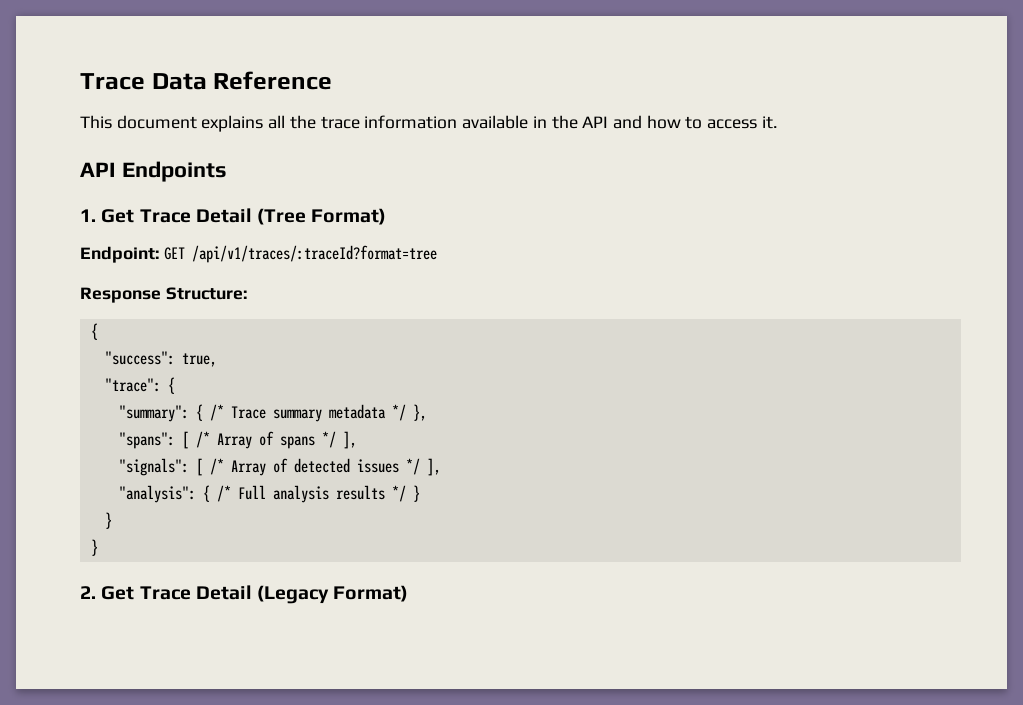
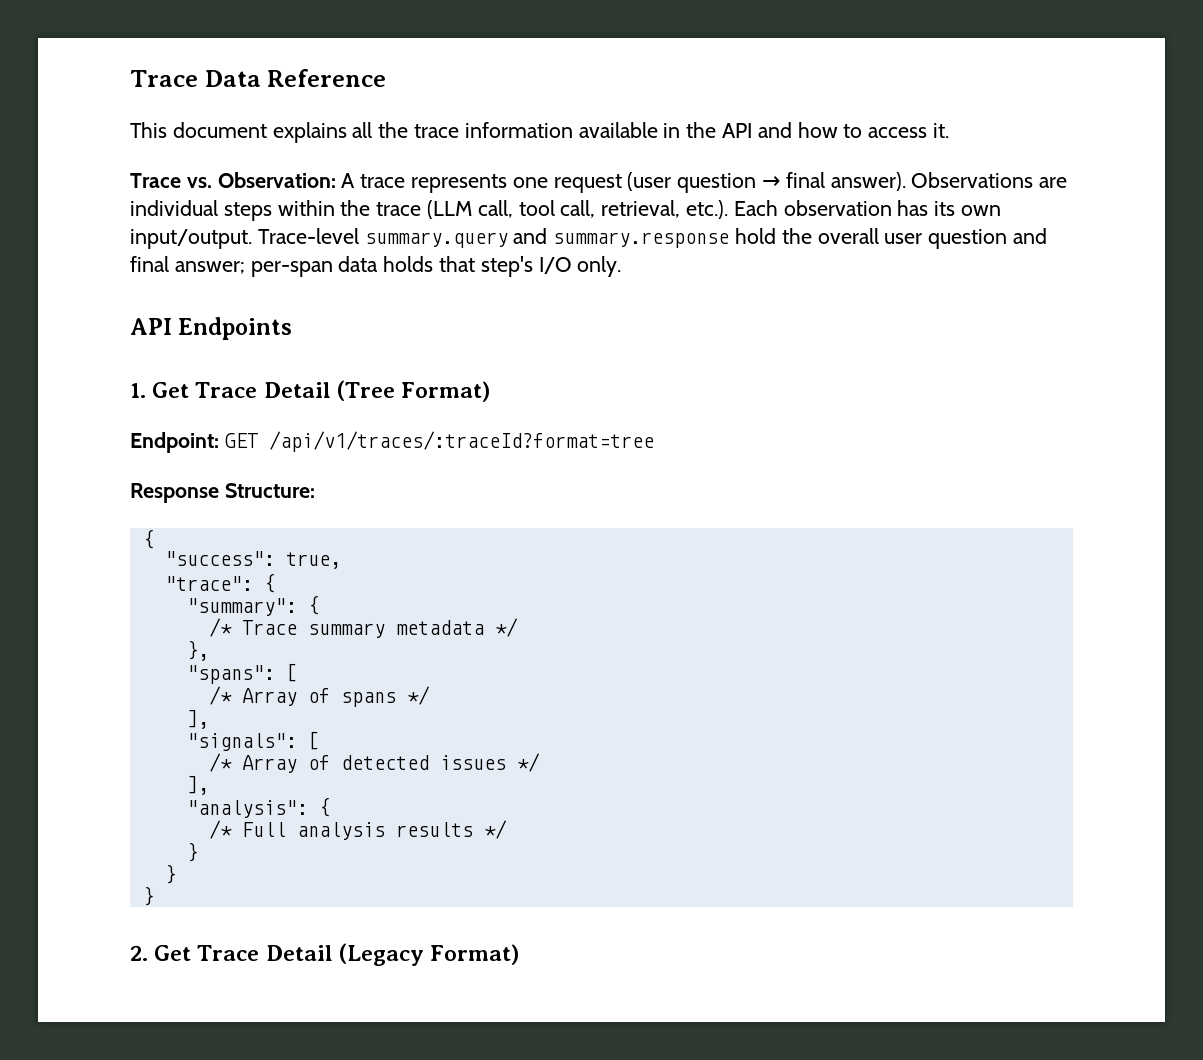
(777, 122) none -> [130,172,1068,193] [130,200,1002,221] [130,228,1048,249] [130,256,622,277] // Trace vs. Observation: A trace represents one request (user question → final answer). Observations are individual steps within the trace (LLM call, tool call, retrieval, etc.). Each observation has its own input/output. Trace-level summary.query and summary.response hold the overall user question and final answer; per-span data holds that step's I/O only.
(203, 412) none -> (319, 605) //
(406, 412) none -> (518, 627) //
(189, 440) none -> (297, 672) //
(336, 439) none -> (430, 695) //
(203, 467) none -> (319, 740) //
(420, 466) none -> (540, 762) //
(210, 493) none -> (330, 807) //
(406, 493) none -> (507, 829) //

